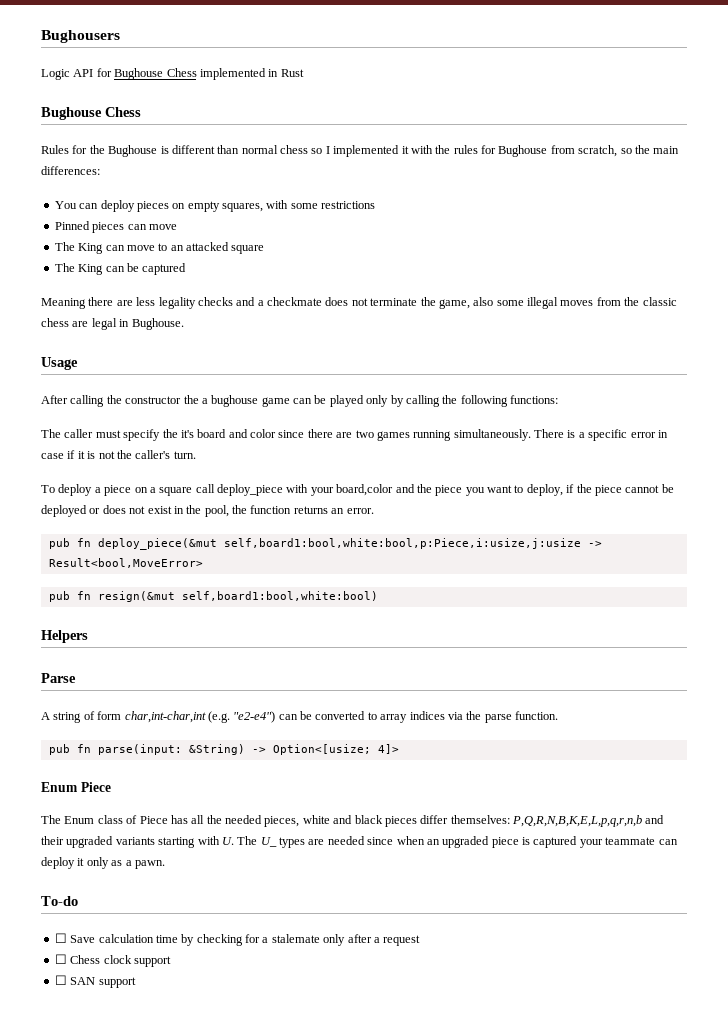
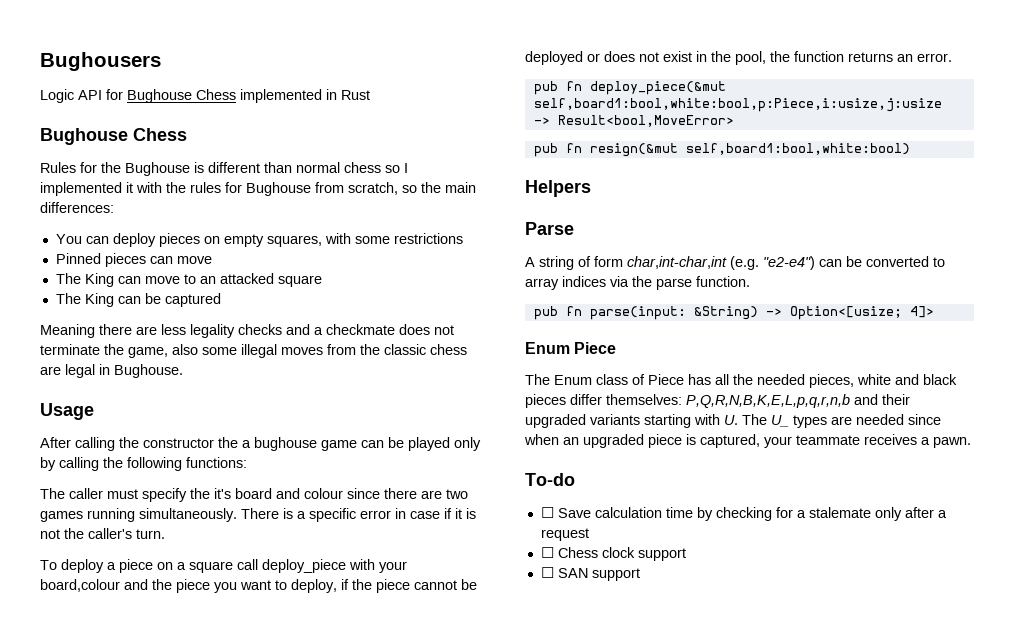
[250,429,276,438] color -> [304,488,343,499] colour
[336,484,394,496] board,color -> [40,579,120,592] board,colour
[533,836,578,848] captured -> [700,434,760,448] captured,
[658,839,678,845] [41,857,123,869] can deploy it only as -> [864,434,917,445] receives

